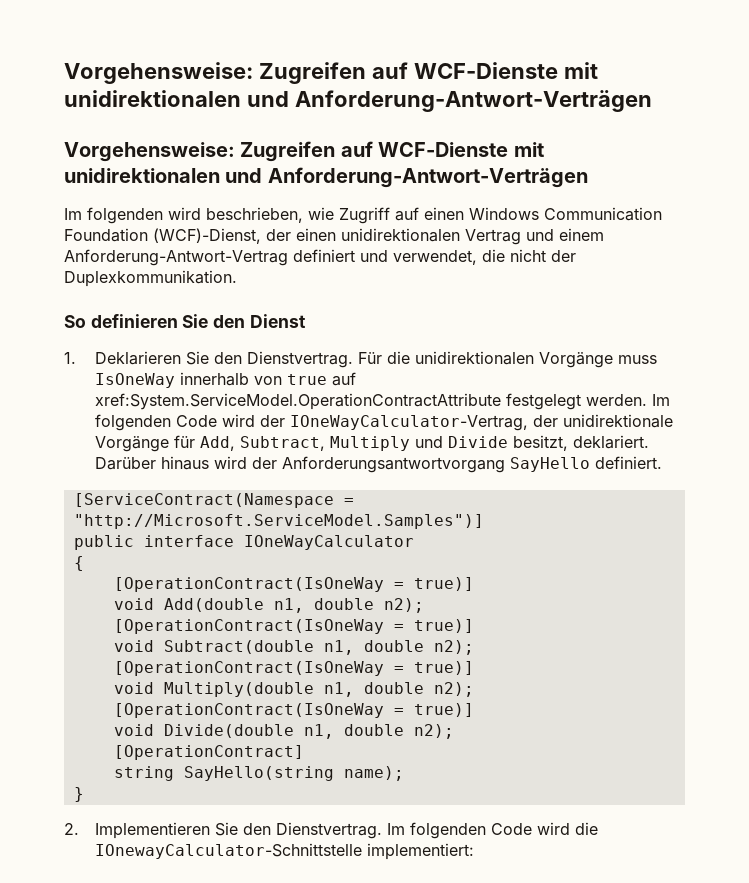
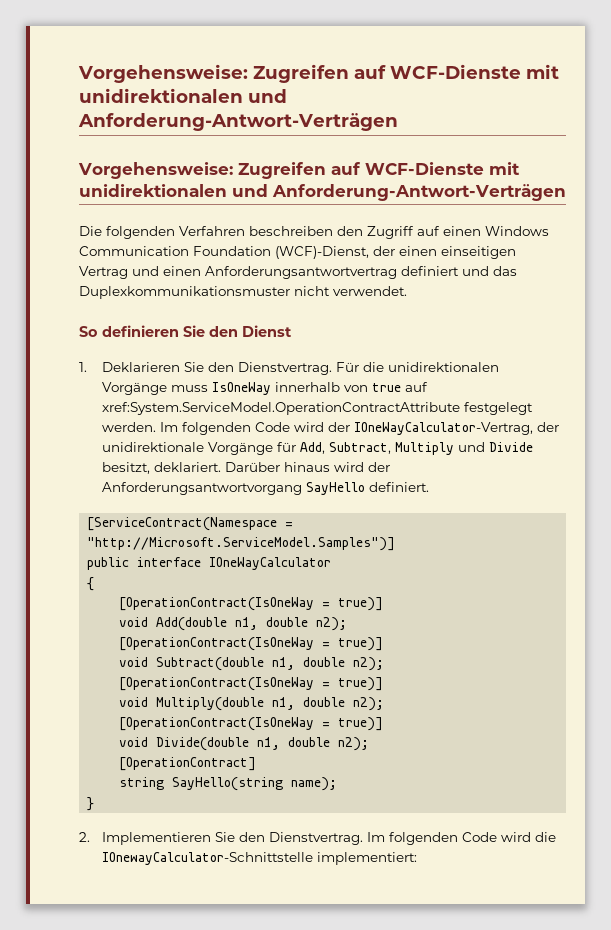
[64,207,334,224] Im folgenden wird beschrieben, wie -> [79,226,363,239] Die folgenden Verfahren beschreiben den
[341,228,460,242] unidirektionalen -> [441,246,516,259] einseitigen
[559,228,604,241] [64,249,576,266] [64,270,237,287] einem Anforderung-Antwort-Vertrag definiert und verwendet, die nicht der Duplexkommunikation. -> [163,266,517,279] [79,286,407,299] einen Anforderungsantwortvertrag definiert und das Duplexkommunikationsmuster nicht verwendet.

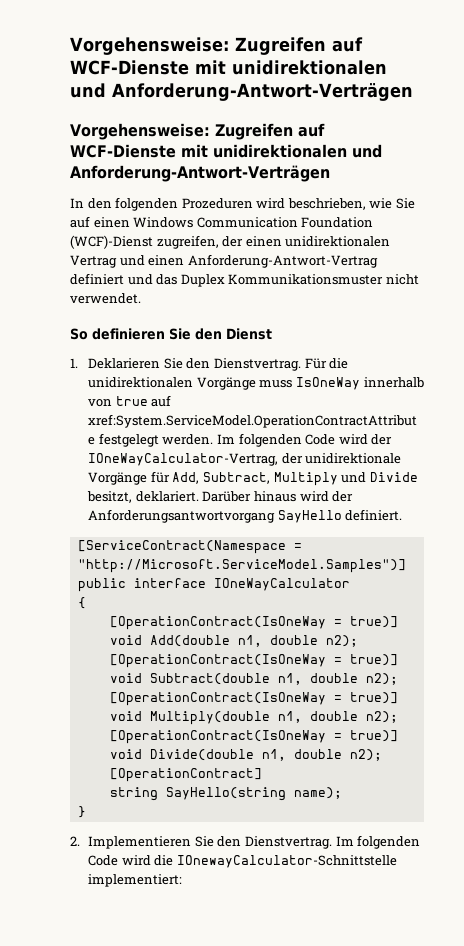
[79,226,414,239] Die folgenden Verfahren beschreiben den Zugriff -> [70,197,415,211] In den folgenden Prozeduren wird beschrieben, wie Sie
[275,246,369,259] (WCF)-Dienst, -> [70,235,219,249] (WCF)-Dienst zugreifen,
[441,246,516,259] einseitigen -> [285,236,391,247] unidirektionalen
[205,266,397,279] Anforderungsantwortvertrag -> [187,254,378,268] Anforderung-Antwort-Vertrag
[79,286,290,299] Duplexkommunikationsmuster -> [180,274,384,287] Duplex Kommunikationsmuster

